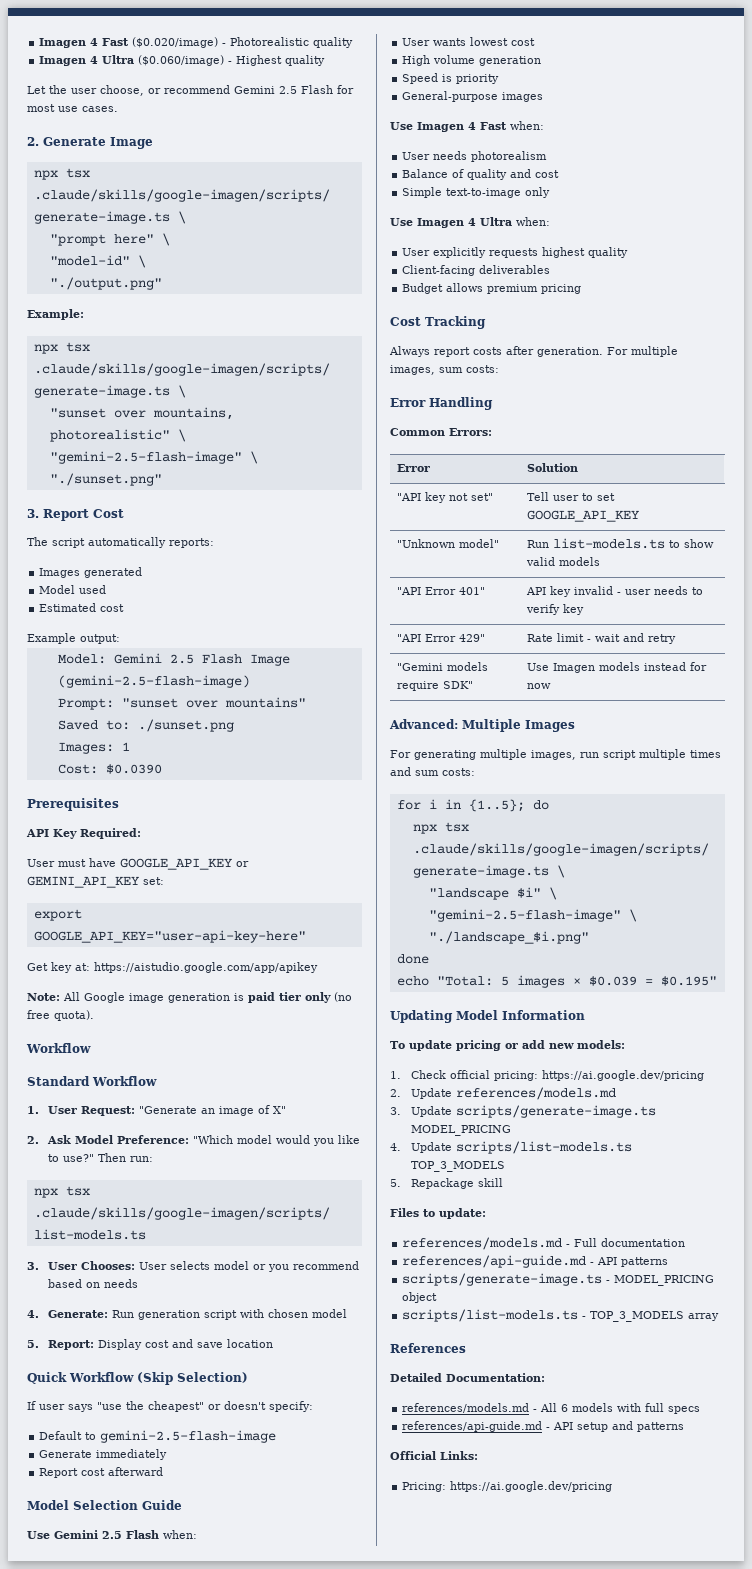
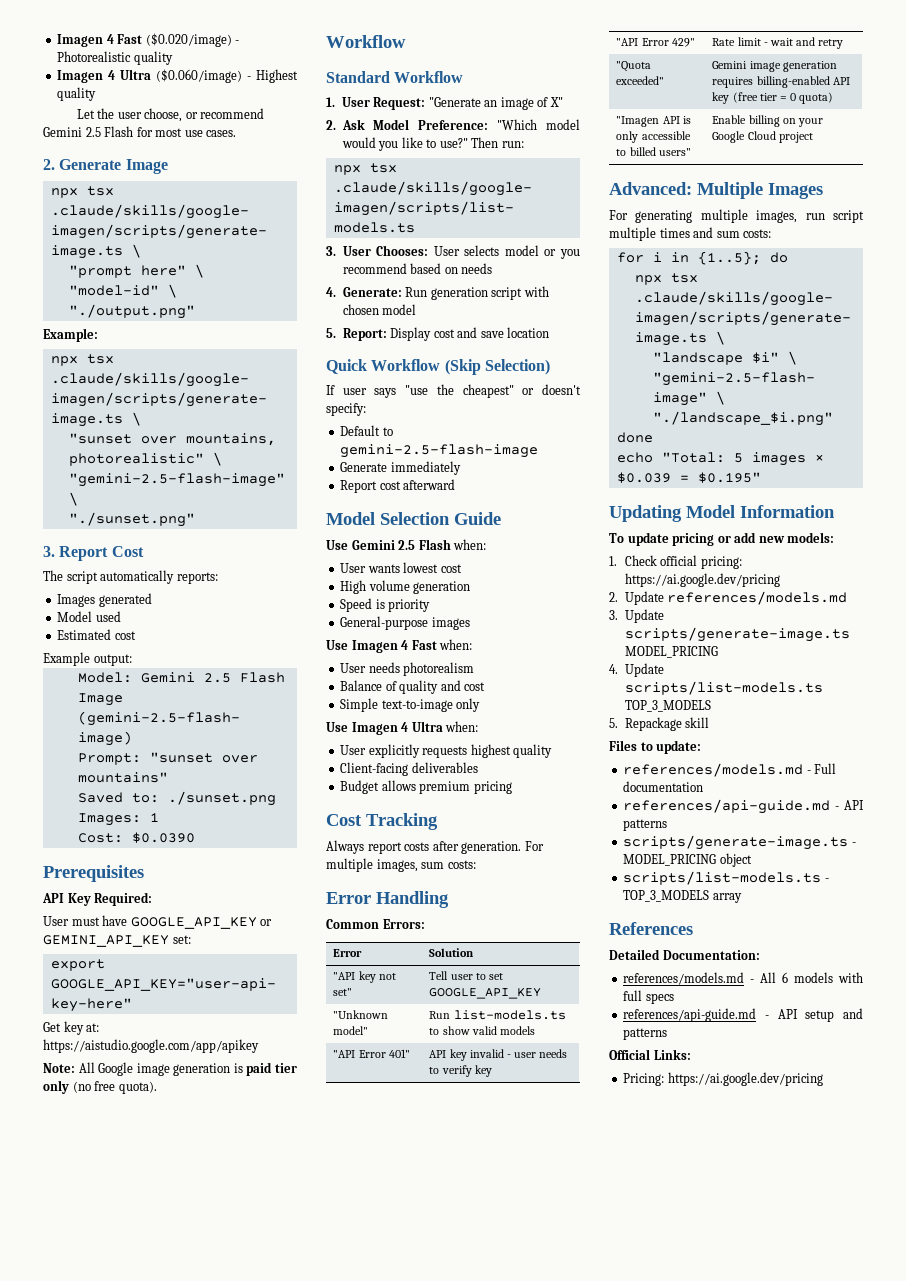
[397,662,489,671] [397,681,474,691] [527,662,708,673] [527,683,552,689] "Gemini models require SDK" | Use Imagen models instead for now -> [616,61,652,72] [616,76,665,85] [712,61,837,72] [712,76,850,88] [712,92,833,104] [616,116,691,127] [616,131,691,143] [616,147,691,156] [712,115,823,127] [712,131,813,143] "Quota exceeded" | Gemini image generation requires billing-enabled API key (free tier = 0 quota) // "Imagen API is only accessible to billed users" | Enable billing on your Google Cloud project

